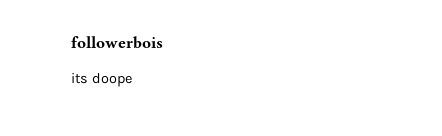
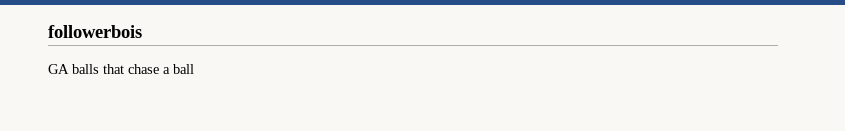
[71,73,132,87] its doope -> [48,64,194,74] GA balls that chase a ball

